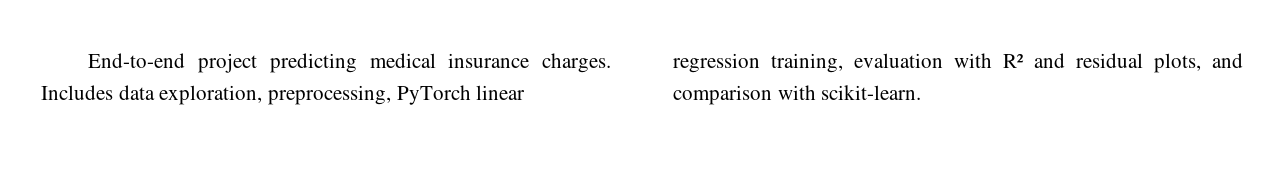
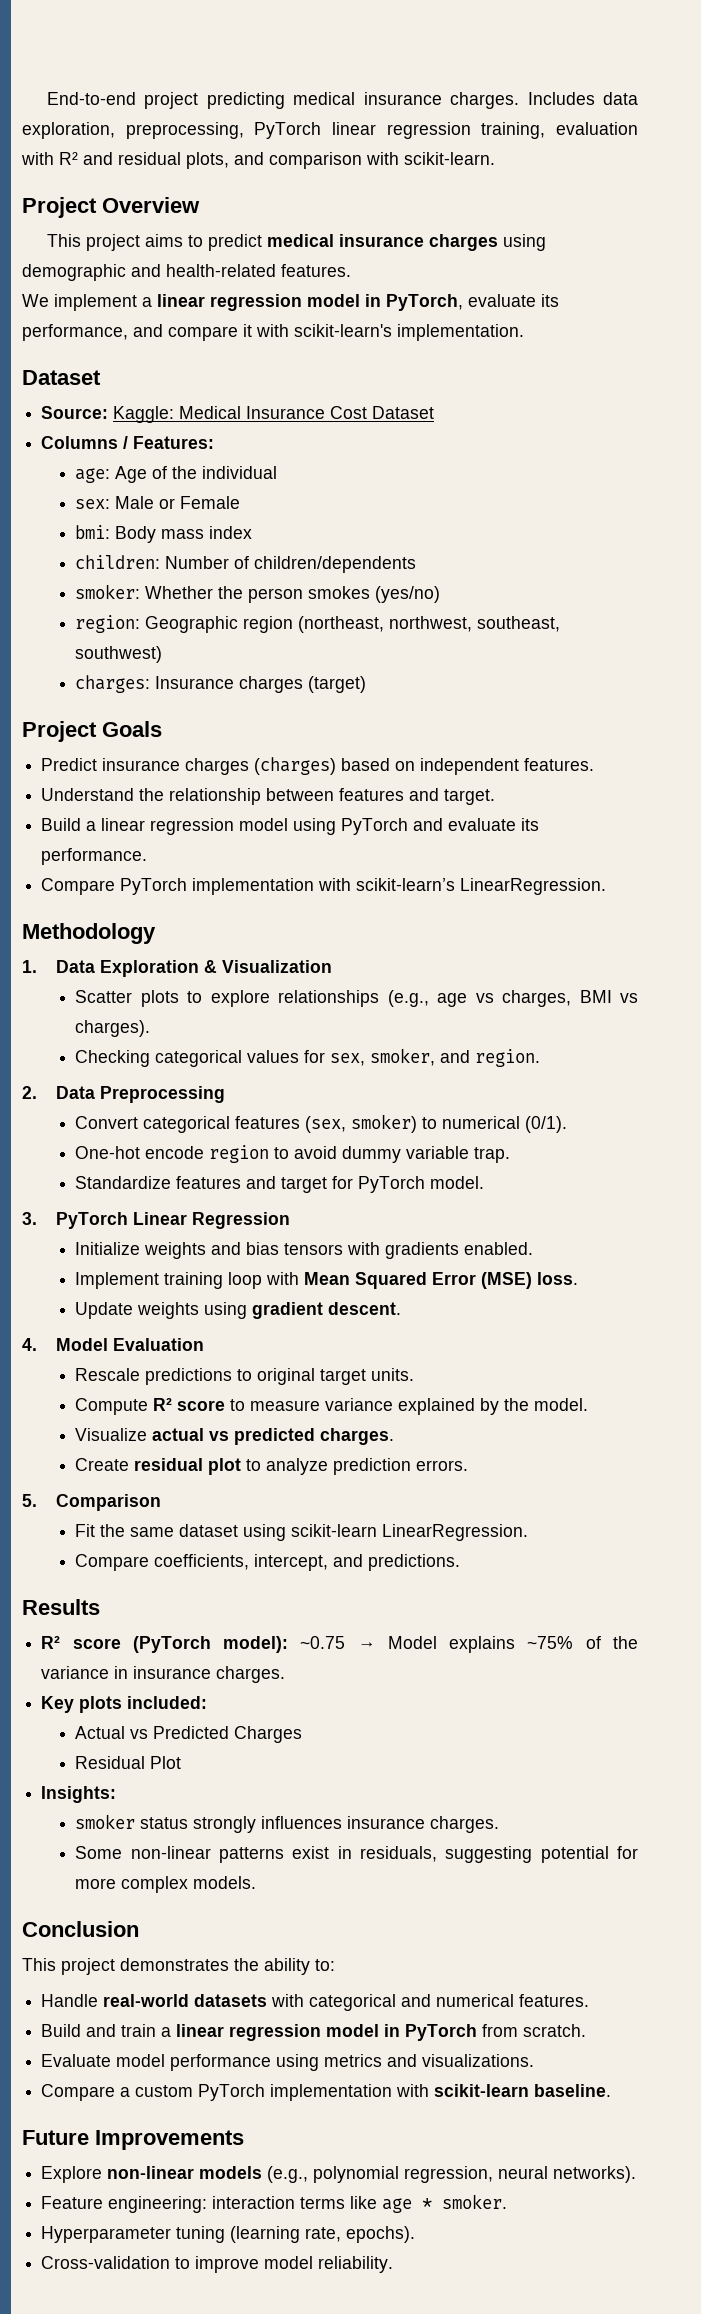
(922, 92) none -> [22,197,200,218] [46,234,546,251] [22,264,351,281] [22,294,559,311] [22,324,524,341] [22,370,101,385] [41,406,435,423] [41,436,215,449] [75,466,278,483] [75,496,241,509] [75,525,253,543] [75,555,417,573] [75,584,441,603] [75,615,561,633] [75,646,163,663] [75,675,367,693] [22,721,162,742] [41,757,595,775] [41,788,496,805] [41,818,540,835] [41,848,148,865] [41,878,607,895] [22,923,156,944] [22,960,333,977] [75,990,638,1007] [75,1020,151,1037] [75,1048,541,1067] [22,1086,226,1103] [75,1114,568,1133] [75,1145,511,1163] [75,1176,485,1193] [22,1212,291,1229] [75,1242,534,1259] [75,1272,579,1289] [75,1302,402,1319] [22,1338,205,1351] [75,1368,415,1385] [75,1398,589,1415] [75,1428,395,1445] [75,1458,469,1475] [22,1494,162,1511] [75,1524,529,1541] [75,1554,461,1571] [22,1599,100,1615] [41,1636,638,1653] [41,1666,286,1683] [41,1696,208,1713] [75,1726,303,1743] [75,1756,182,1769] [41,1786,117,1803] [75,1814,500,1833] [75,1846,638,1863] [75,1876,257,1893] [22,1921,139,1937] [22,1958,335,1975] [41,1994,590,2011] [41,2024,587,2041] [41,2054,535,2071] [41,2084,612,2101] [22,2130,244,2150] [41,2166,637,2183] [41,2194,508,2213] [41,2226,416,2243] [41,2256,394,2273] // Project Overview // This project aims to predict medical insurance charges using demographic and health-related features. // We implement a linear regression model in PyTorch, evaluate its performance, and compare it with scikit-learn's implementation. // Dataset // Source: Kaggle: Medical Insurance Cost Dataset // Columns / Features: // age: Age of the individual // sex: Male or Female // bmi: Body mass index // children: Number of children/dependents // smoker: Whether the person smokes (yes/no) // region: Geographic region (northeast, northwest, southeast, southwest) // charges: Insurance charges (target) // Project Goals // Predict insurance charges (charges) based on independent features. // Understand the relationship between features and target. // Build a linear regression model using PyTorch and evaluate its performance. // Compare PyTorch implementation with scikit-learn’s LinearRegression. // Methodology // 1. Data Exploration & Visualization // Scatter plots to explore relationships (e.g., age vs charges, BMI vs charges). // Checking categorical values for sex, smoker, and region. // 2. Data Preprocessing // Convert categorical features (sex, smoker) to numerical (0/1). // One-hot encode region to avoid dummy variable trap. // Standardize features and target for PyTorch model. // 3. PyTorch Linear Regression // Initialize weights and bias tensors with gradients enabled. // Implement training loop with Mean Squared Error (MSE) loss. // Update weights using gradient descent. // 4. Model Evaluation // Rescale predictions to original target units. // Compute R² score to measure variance explained by the model. // Visualize actual vs predicted charges. // Create residual plot to analyze prediction errors. // 5. Comparison // Fit the same dataset using scikit-learn LinearRegression. // Compare coefficients, intercept, and predictions. // Results // R² score (PyTorch model): ~0.75 → Model explains ~75% of the variance in insurance charges. // Key plots included: // Actual vs Predicted Charges // Residual Plot // Insights: // smoker status strongly influences insurance charges. // Some non-linear patterns exist in residuals, suggesting potential for more complex models. // Conclusion // This project demonstrates the ability to: // Handle real-world datasets with categorical and numerical features. // Build and train a linear regression model in PyTorch from scratch. // Evaluate model performance using metrics and visualizations. // Compare a custom PyTorch implementation with scikit-learn baseline. // Future Improvements // Explore non-linear models (e.g., polynomial regression, neural networks). // Feature engineering: interaction terms like age * smoker. // Hyperparameter tuning (learning rate, epochs). // Cross-validation to improve model reliability.

